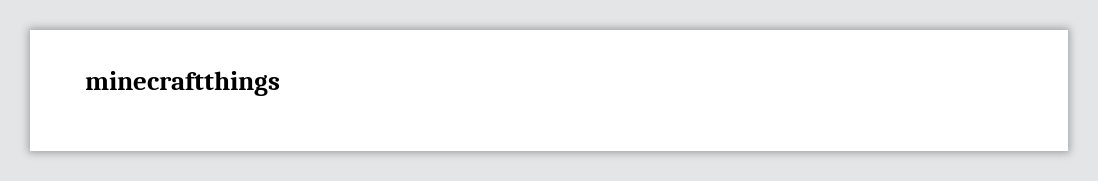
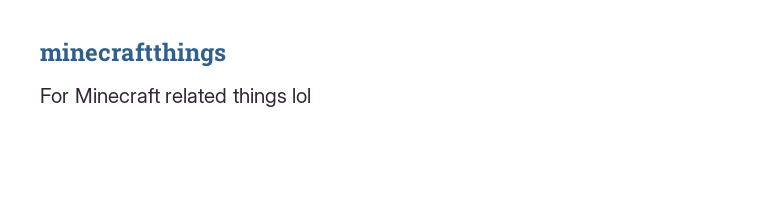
(280, 83) none -> [40,88,312,107] // For Minecraft related things lol

